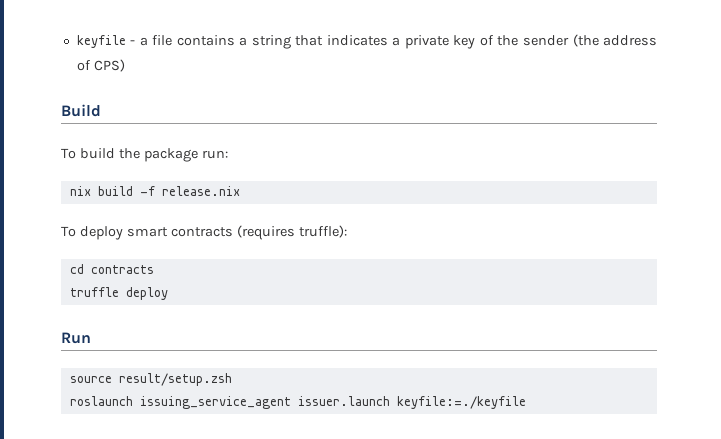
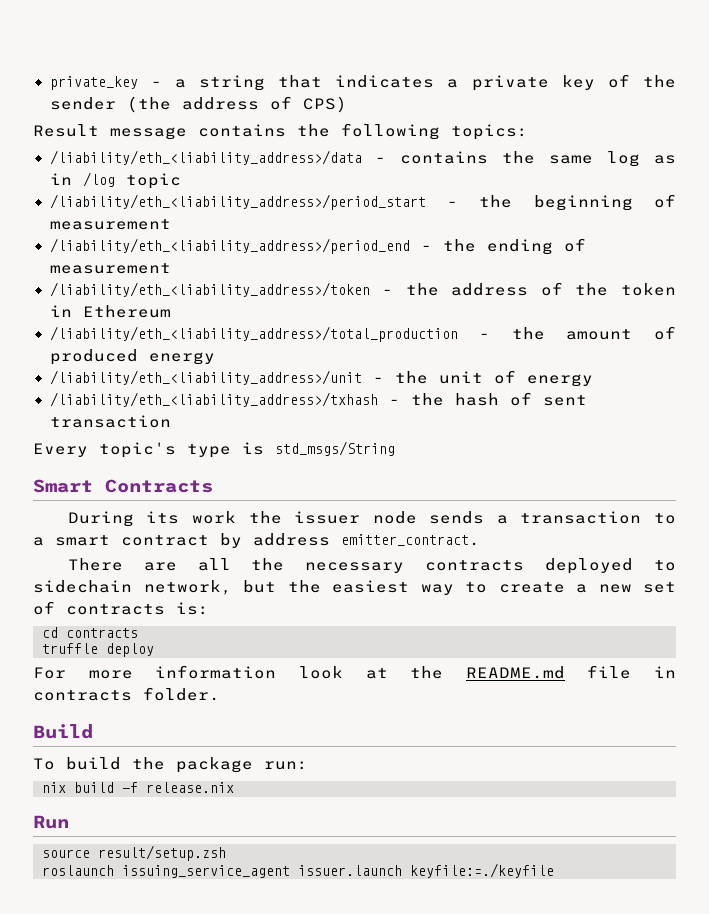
[76,35,126,48] keyfile -> [49,76,138,90] private_key
[152,35,248,46] file contains a -> (186, 83) none
(125, 65) none -> [33,123,528,140] [49,150,676,167] [49,172,181,189] [49,194,676,211] [49,219,171,230] [49,238,586,255] [49,263,171,274] [49,282,676,297] [49,305,171,318] [49,326,676,342] [49,349,215,365] [49,370,593,387] [49,392,587,407] [49,415,171,428] [33,441,395,458] [33,479,213,493] [67,511,677,527] [33,533,480,548] [67,558,676,574] [33,580,676,595] [33,601,209,615] [42,627,138,638] [42,643,154,657] [33,665,676,679] [33,687,220,701] // Result message contains the following topics: // /liability/eth_<liability_address>/data - contains the same log as in /log topic // /liability/eth_<liability_address>/period_start - the beginning of measurement // /liability/eth_<liability_address>/period_end - the ending of measurement // /liability/eth_<liability_address>/token - the address of the token in Ethereum // /liability/eth_<liability_address>/total_production - the amount of produced energy // /liability/eth_<liability_address>/unit - the unit of energy // /liability/eth_<liability_address>/txhash - the hash of sent transaction // Every topic's type is std_msgs/String // Smart Contracts // During its work the issuer node sends a transaction to a smart contract by address emitter_contract. // There are all the necessary contracts deployed to sidechain network, but the easiest way to create a new set of contracts is: // cd contracts // truffle deploy // For more information look at the README.md file in contracts folder.
[61,225,347,240] [69,264,154,274] [69,287,168,300] // To deploy smart contracts (requires truffle): // cd contracts // truffle deploy -> (234, 787) none

